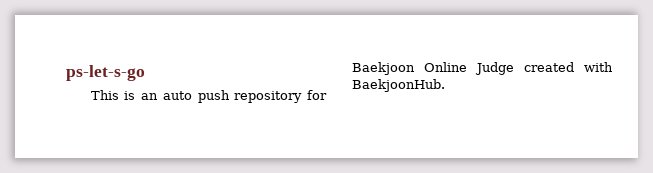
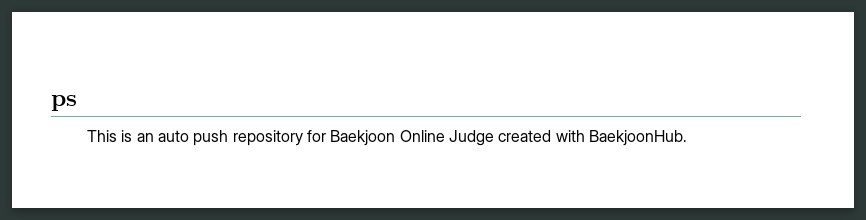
[66,65,145,81] ps-let-s-go -> [51,95,77,111] ps

